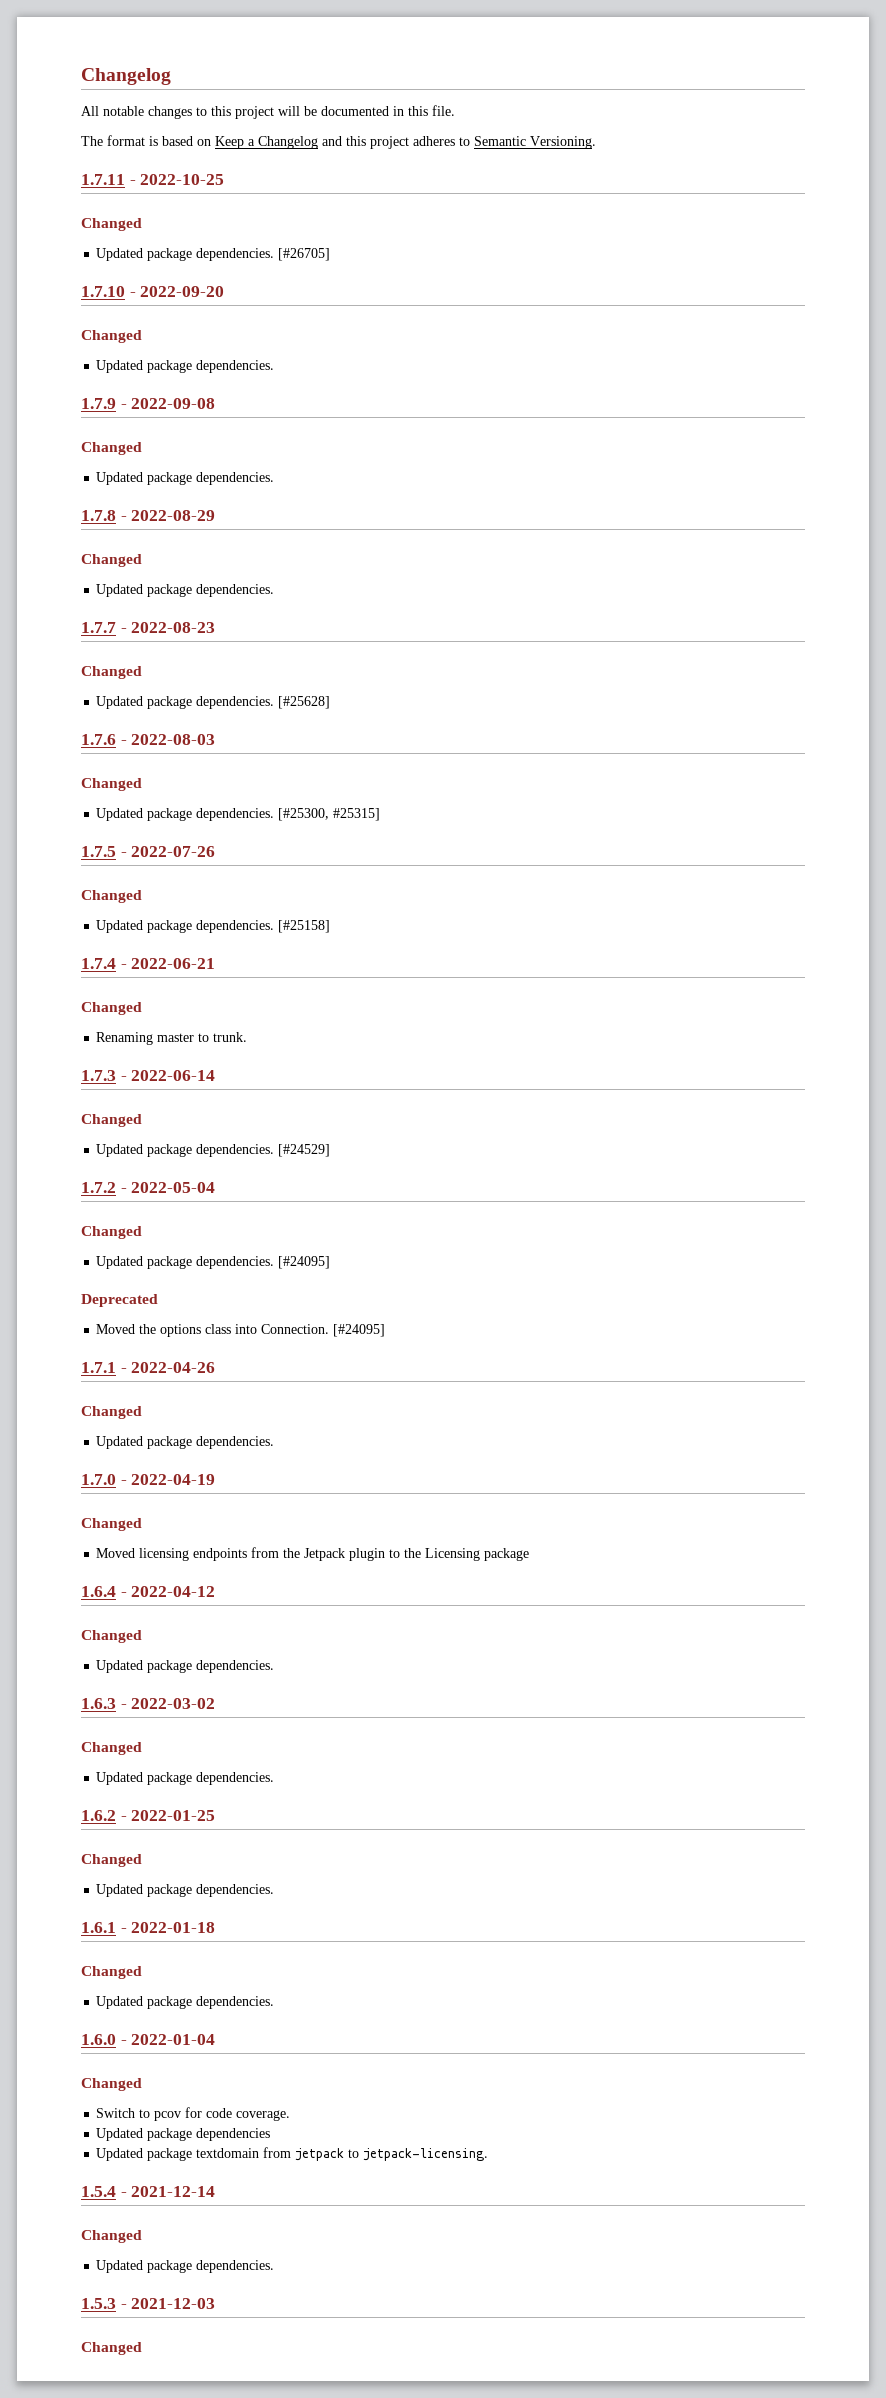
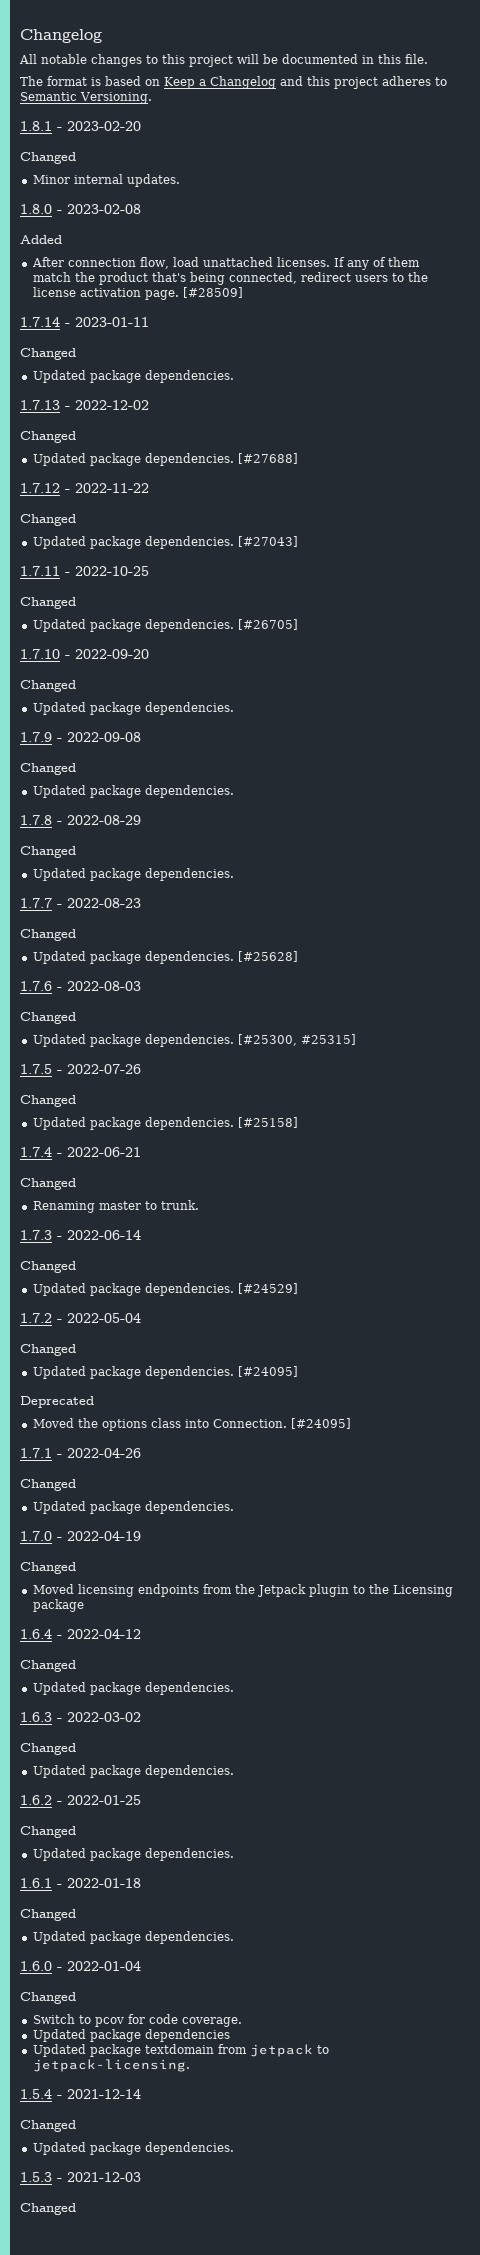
(596, 142) none -> [20,121,141,131] [20,152,76,164] [32,174,180,187] [20,204,141,214] [20,235,62,244] [31,257,420,270] [32,272,428,285] [32,287,243,300] [20,317,149,327] [20,348,76,360] [32,370,234,383] [20,400,149,410] [20,431,76,443] [32,453,298,466] [20,483,149,493] [20,514,76,526] [32,536,298,549] // 1.8.1 - 2023-02-20 // Changed // Minor internal updates. // 1.8.0 - 2023-02-08 // Added // After connection flow, load unattached licenses. If any of them match the product that's being connected, redirect users to the license activation page. [#28509] // 1.7.14 - 2023-01-11 // Changed // Updated package dependencies. // 1.7.13 - 2022-12-02 // Changed // Updated package dependencies. [#27688] // 1.7.12 - 2022-11-22 // Changed // Updated package dependencies. [#27043]

